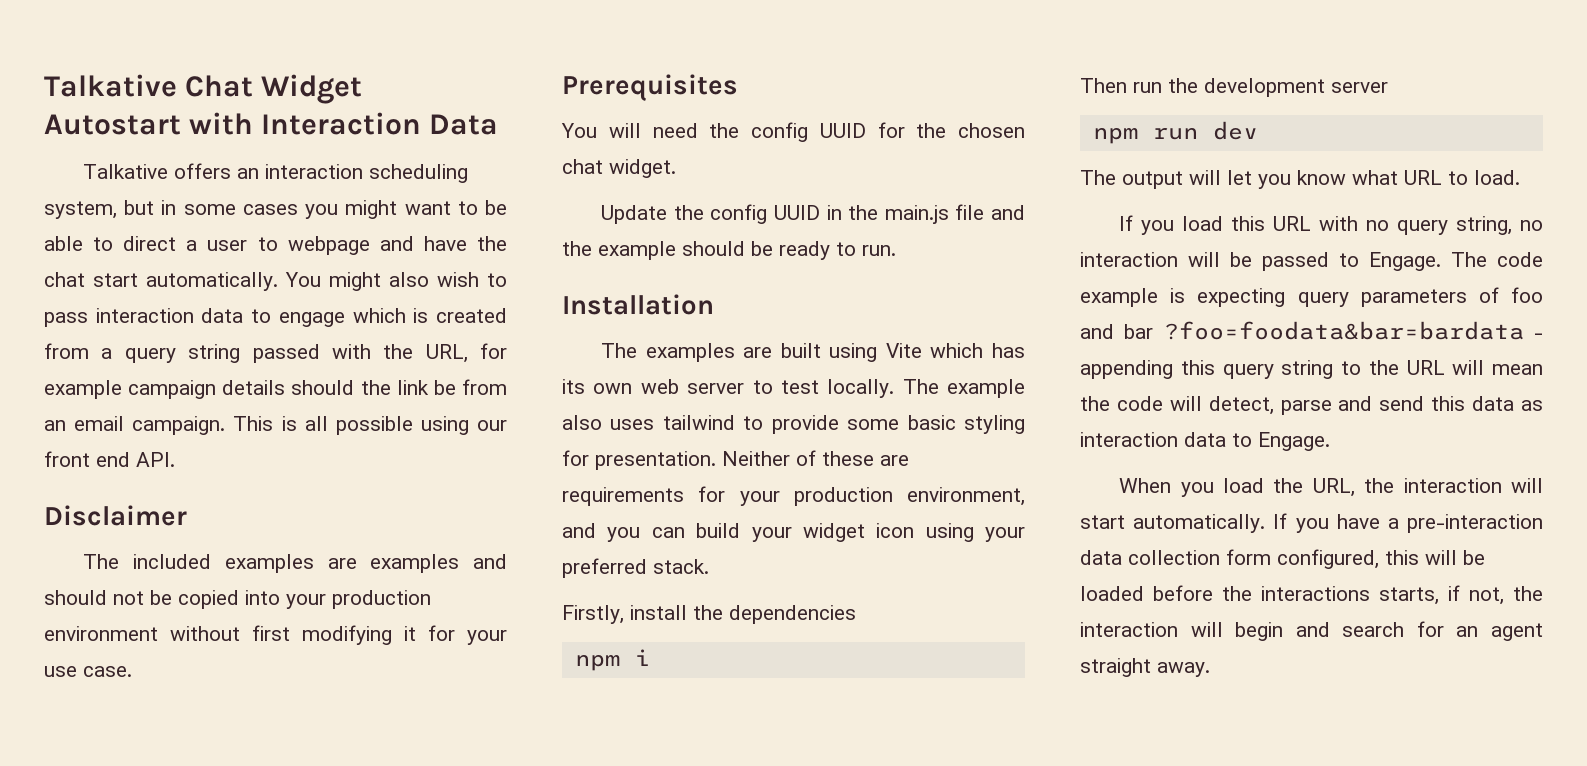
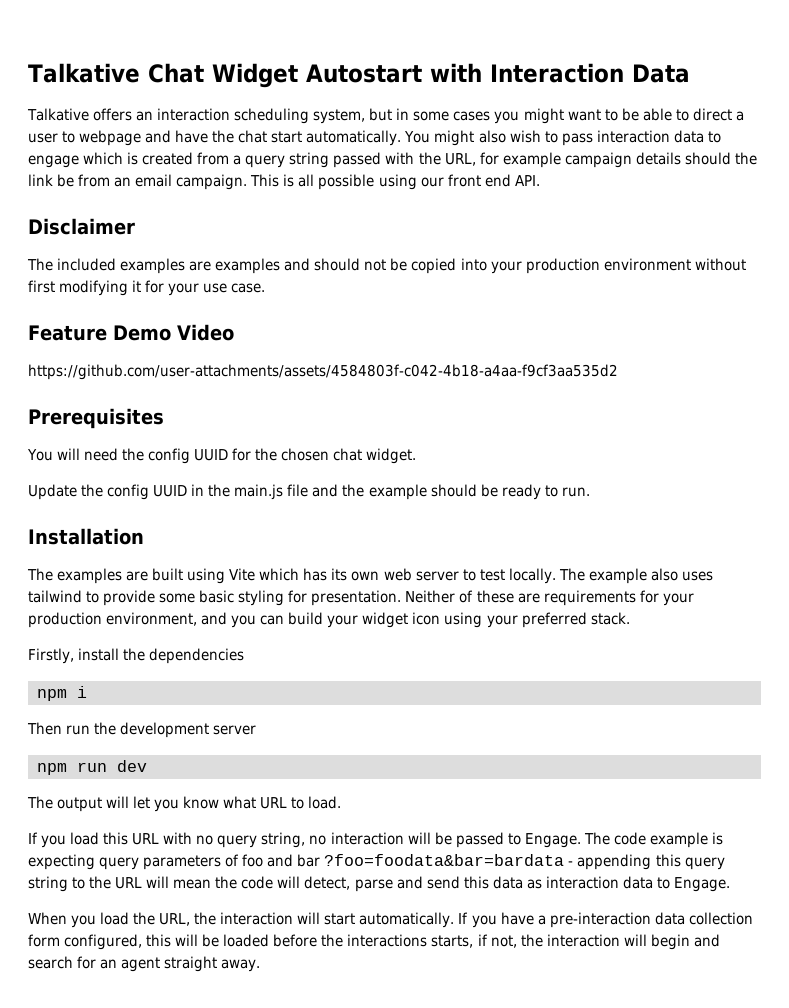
(132, 671) none -> [28,324,234,341] [28,364,618,380] // Feature Demo Video // https://github.com/user-attachments/assets/4584803f-c042-4b18-a4aa-f9cf3aa535d2

